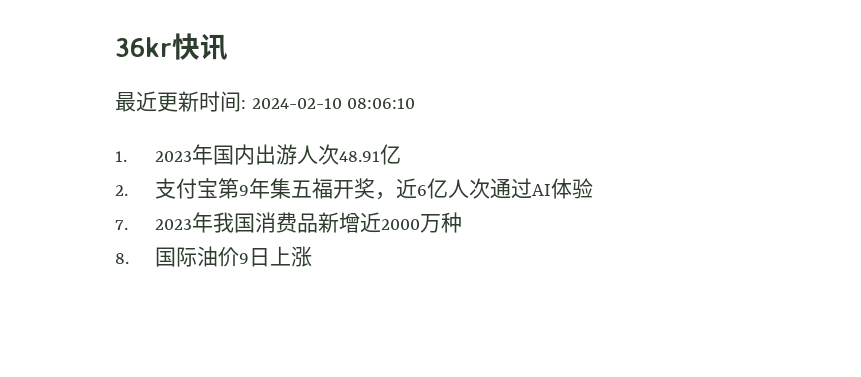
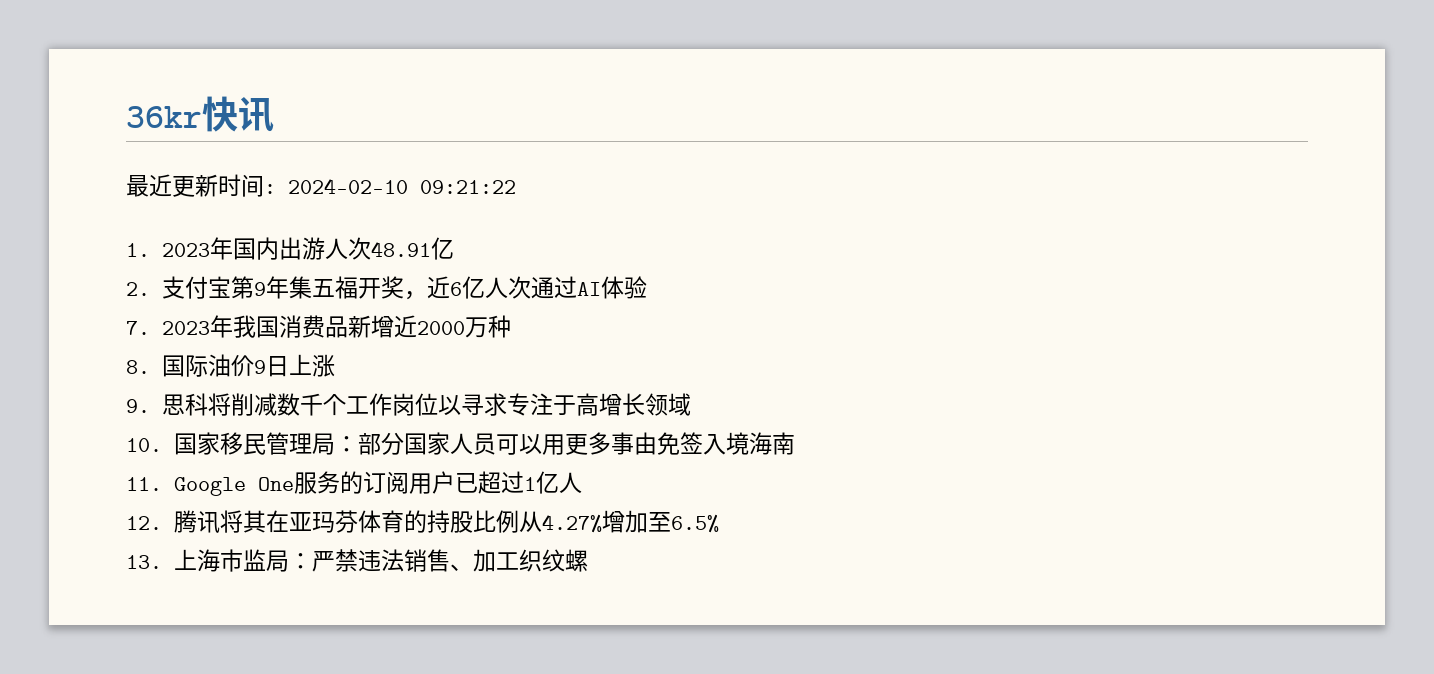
[347,98,416,109] 08:06:10 -> [420,180,516,194] 09:21:22
(312, 256) none -> [126,393,691,416] [126,432,795,455] [126,471,582,496] [126,510,719,534] [126,549,588,572] // 9.思科将削减数千个工作岗位以寻求专注于高增长领域 // 10.国家移民管理局：部分国家人员可以用更多事由免签入境海南 // 11. Google One服务的订阅用户已超过1亿人 // 12.腾讯将其在亚玛芬体育的持股比例从4.27%增加至6.5% // 13.上海市监局：严禁违法销售、加工织纹螺

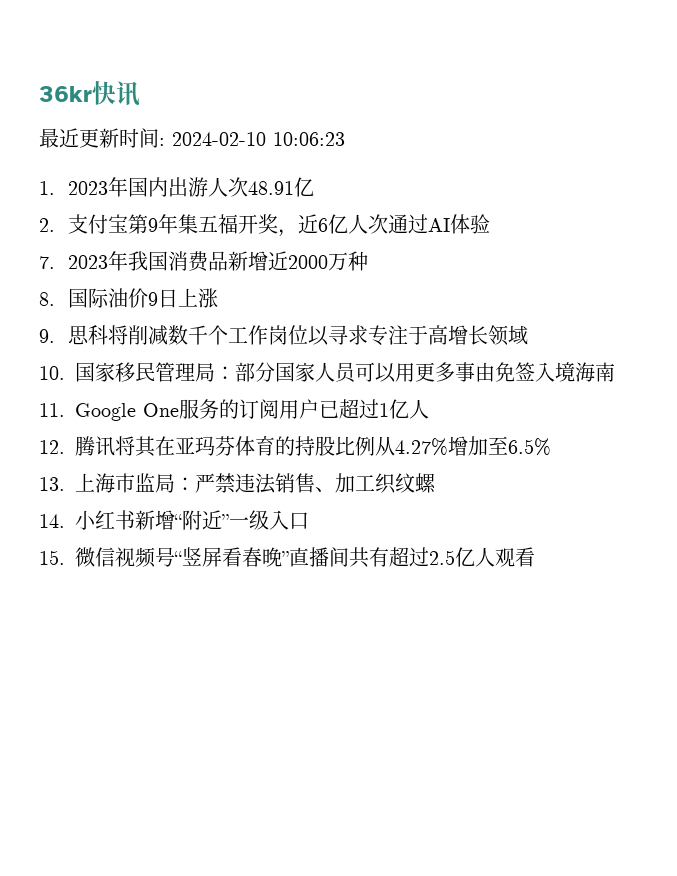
[420,180,516,194] 09:21:22 -> [273,132,345,146] 10:06:23
(588, 560) none -> [39,510,309,530] [39,547,535,568] // 14.小红书新增“附近”一级入口 // 15.微信视频号“竖屏看春晚”直播间共有超过2.5亿人观看

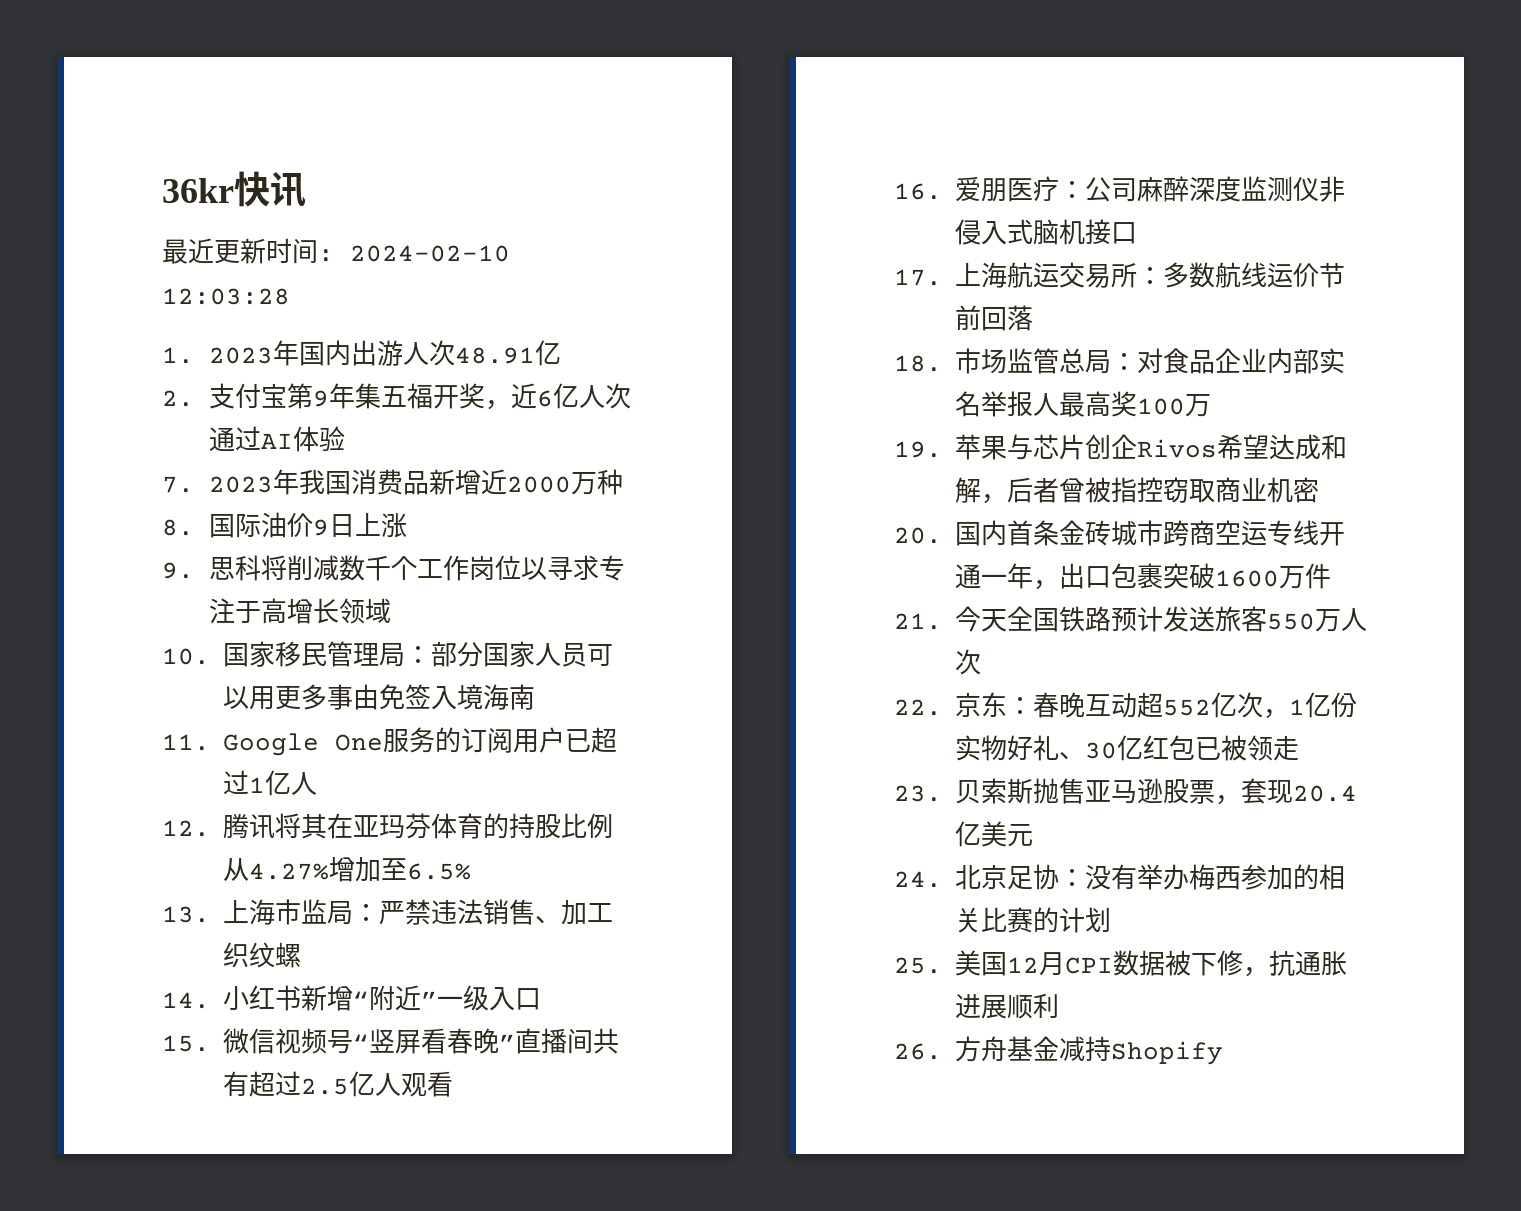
[273,132,345,146] 10:06:23 -> [162,288,290,305] 12:03:28
(535, 557) none -> [894,176,1345,202] [955,219,1137,245] [894,262,1345,288] [955,305,1033,331] [894,348,1345,374] [955,391,1211,417] [894,434,1347,460] [955,477,1319,504] [894,520,1345,546] [955,563,1331,590] [894,606,1367,632] [955,649,981,675] [894,692,1357,719] [955,735,1299,761] [894,778,1357,805] [955,821,1033,847] [894,864,1345,890] [955,907,1111,933] [894,950,1347,977] [955,993,1059,1019] [894,1036,1223,1065] // 16.爱朋医疗：公司麻醉深度监测仪非侵入式脑机接口 // 17.上海航运交易所：多数航线运价节前回落 // 18.市场监管总局：对食品企业内部实名举报人最高奖100万 // 19.苹果与芯片创企Rivos希望达成和解，后者曾被指控窃取商业机密 // 20.国内首条金砖城市跨商空运专线开通一年，出口包裹突破1600万件 // 21.今天全国铁路预计发送旅客550万人次 // 22.京东：春晚互动超552亿次，1亿份实物好礼、30亿红包已被领走 // 23.贝索斯抛售亚马逊股票，套现20.4亿美元 // 24.北京足协：没有举办梅西参加的相关比赛的计划 // 25.美国12月CPI数据被下修，抗通胀进展顺利 // 26.方舟基金减持Shopify

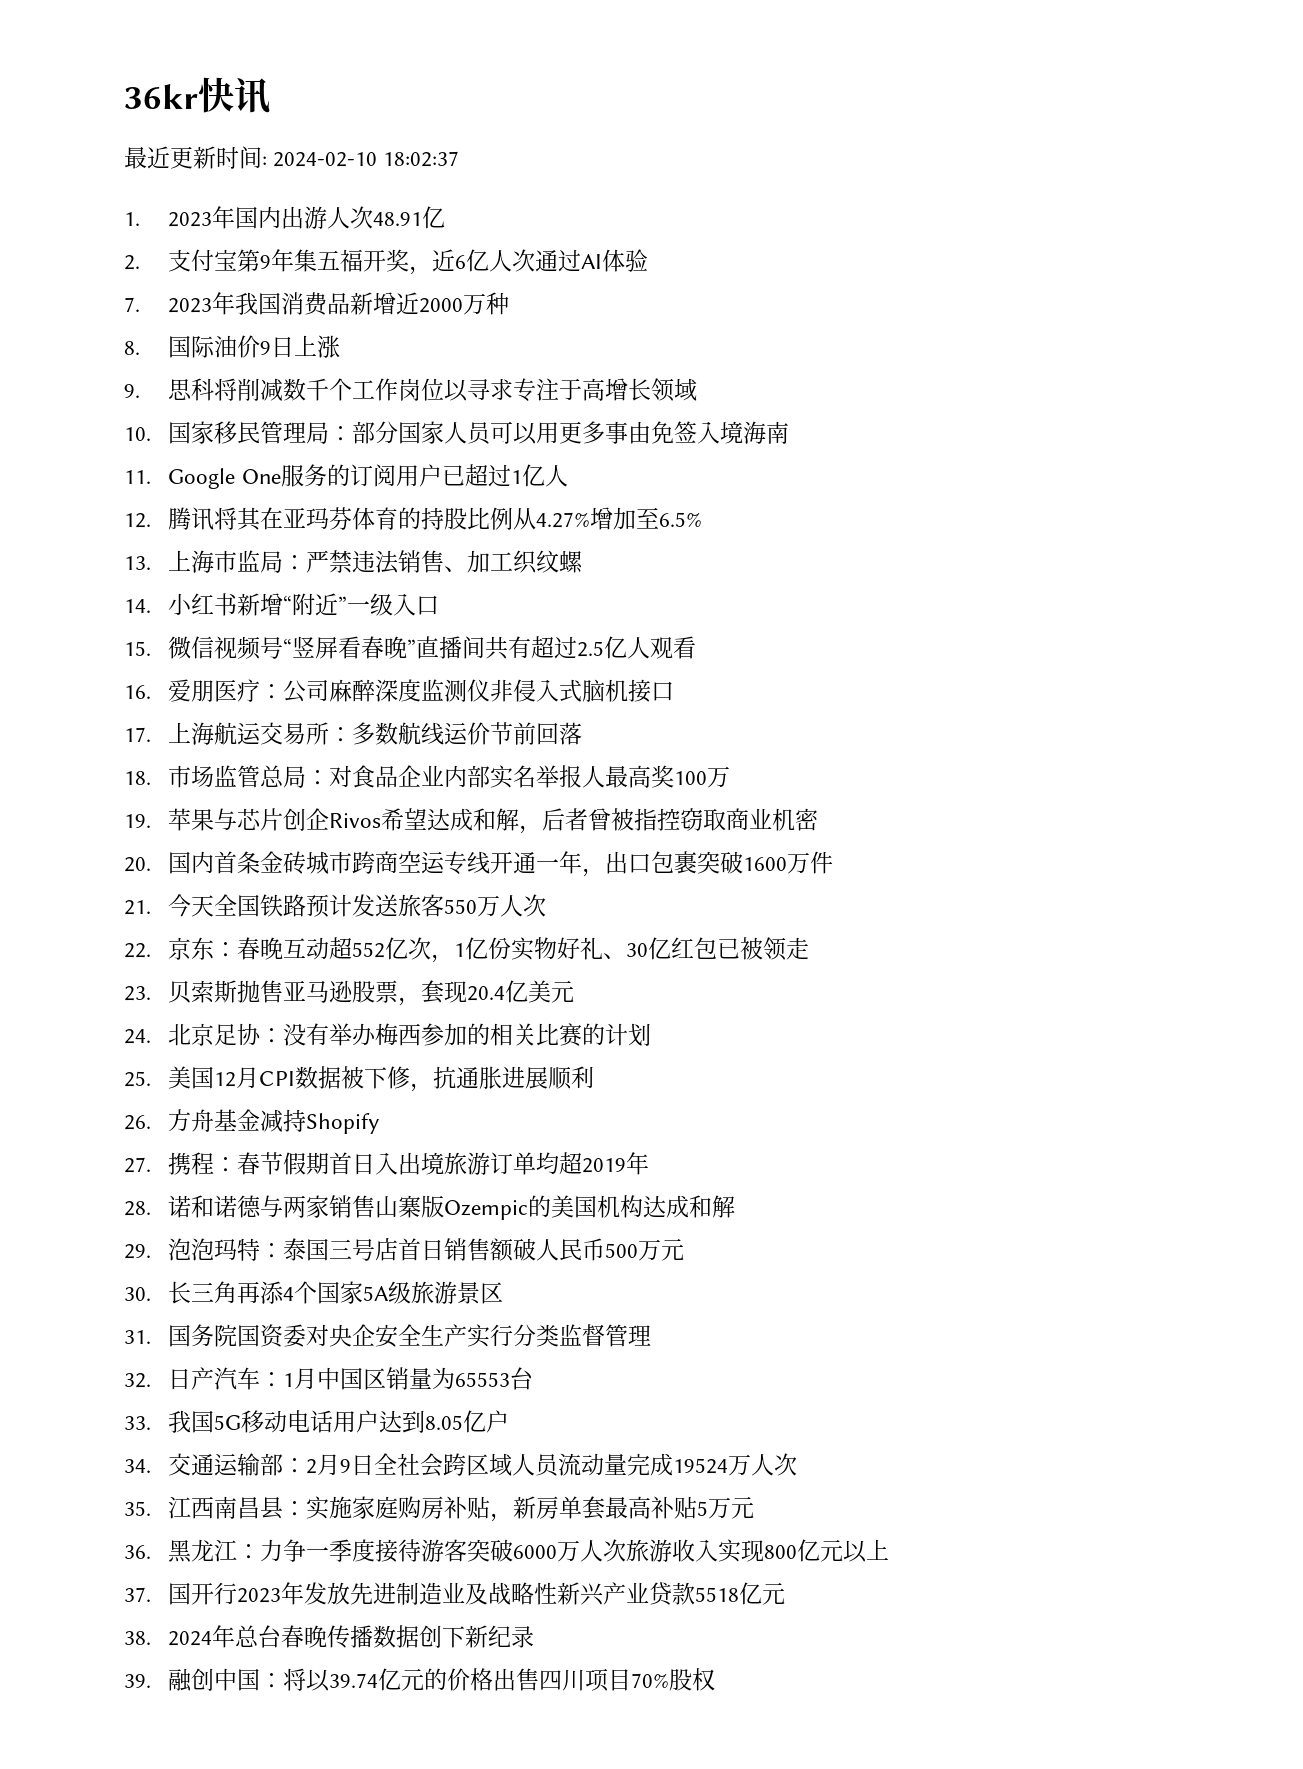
[162,288,290,305] 12:03:28 -> [383,151,460,167] 18:02:37
(1223, 1053) none -> [124,1152,650,1175] [124,1195,736,1220] [124,1238,685,1262] [124,1281,504,1304] [124,1324,652,1348] [124,1367,534,1390] [124,1410,510,1433] [124,1453,798,1477] [124,1496,755,1522] [124,1539,890,1563] [124,1582,786,1606] [124,1625,535,1648] [124,1668,716,1692] // 27.携程：春节假期首日入出境旅游订单均超2019年 // 28.诺和诺德与两家销售山寨版Ozempic的美国机构达成和解 // 29.泡泡玛特：泰国三号店首日销售额破人民币500万元 // 30.长三角再添4个国家5A级旅游景区 // 31.国务院国资委对央企安全生产实行分类监督管理 // 32.日产汽车：1月中国区销量为65553台 // 33.我国5G移动电话用户达到8.05亿户 // 34.交通运输部：2月9日全社会跨区域人员流动量完成19524万人次 // 35.江西南昌县：实施家庭购房补贴，新房单套最高补贴5万元 // 36.黑龙江：力争一季度接待游客突破6000万人次旅游收入实现800亿元以上 // 37.国开行2023年发放先进制造业及战略性新兴产业贷款5518亿元 // 38. 2024年总台春晚传播数据创下新纪录 // 39.融创中国：将以39.74亿元的价格出售四川项目70%股权

